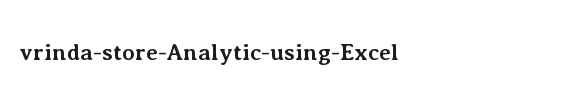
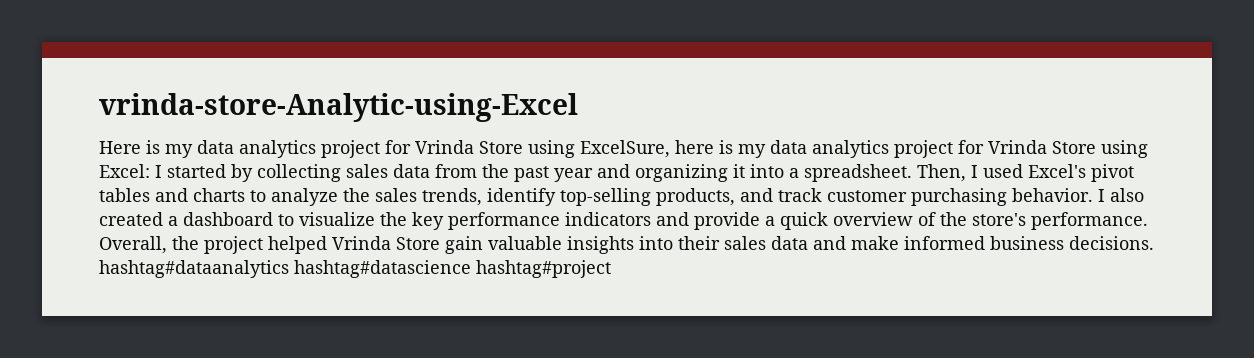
(399, 54) none -> [99,140,1148,158] [99,164,1134,182] [99,188,1144,206] [99,212,1148,230] [99,236,1154,254] [99,260,611,278] // Here is my data analytics project for Vrinda Store using ExcelSure, here is my data analytics project for Vrinda Store using Excel: I started by collecting sales data from the past year and organizing it into a spreadsheet. Then, I used Excel's pivot tables and charts to analyze the sales trends, identify top-selling products, and track customer purchasing behavior. I also created a dashboard to visualize the key performance indicators and provide a quick overview of the store's performance. Overall, the project helped Vrinda Store gain valuable insights into their sales data and make informed business decisions. hashtag#dataanalytics hashtag#datascience hashtag#project

